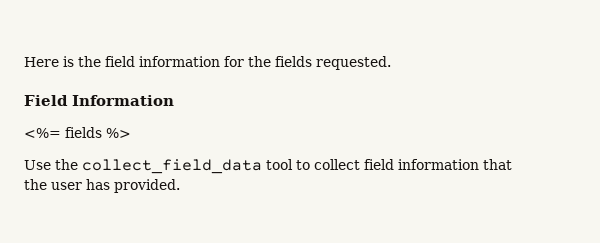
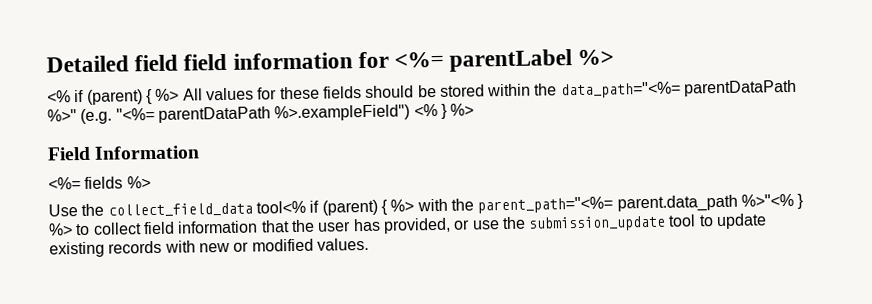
[24,56,391,70] Here is the field information for the fields requested. -> [46,49,615,73] [47,79,798,105] [47,103,475,125] Detailed field field information for <%= parentLabel %> // <% if (parent) { %> All values for these fields should be stored within the data_path="<%= parentDataPath %>" (e.g. "<%= parentDataPath %>.exampleField") <% } %>
[266,159,293,170] tool -> [255,193,805,216] [48,223,73,236] tool<% if (parent) { %> with the parent_path="<%= parent.data_path %>"<% } %>
[114,179,180,193] provided. -> [382,213,768,234] [49,237,369,258] provided, or use the submission_update tool to update existing records with new or modified values.

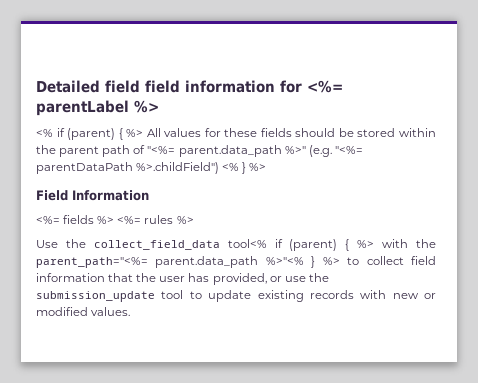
[560,79,798,99] data_path="<%= parentDataPath -> [59,145,282,157] parent path of "<%= parent.data_path
[274,104,411,122] %>.exampleField") -> [136,162,220,174] %>.childField")
(151, 182) none -> [117,215,194,224] <%= rules %>

